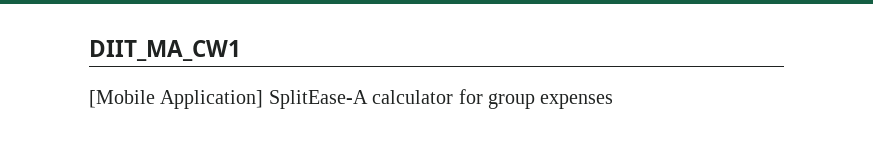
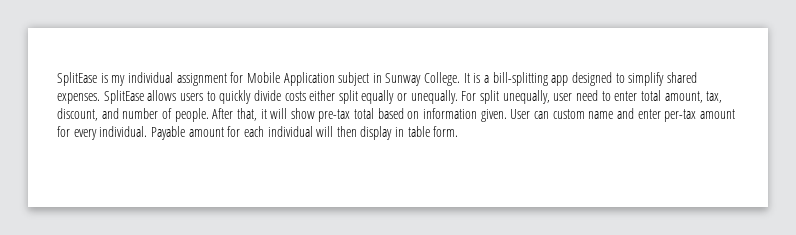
[89,40,241,61] [89,89,614,109] DIIT_MA_CW1 // [Mobile Application] SplitEase-A calculator for group expenses -> [57,72,697,86] [57,90,723,104] [57,108,735,122] [57,126,459,140] SplitEase is my individual assignment for Mobile Application subject in Sunway College. It is a bill-splitting app designed to simplify shared expenses. SplitEase allows users to quickly divide costs either split equally or unequally. For split unequally, user need to enter total amount, tax, discount, and number of people. After that, it will show pre-tax total based on information given. User can custom name and enter per-tax amount for every individual. Payable amount for each individual will then display in table form.

